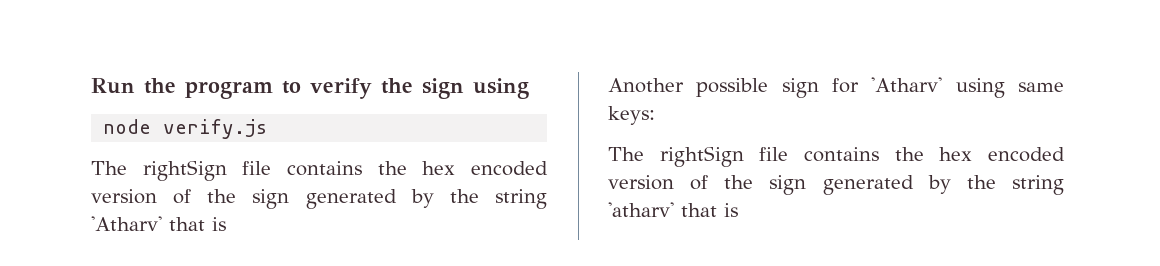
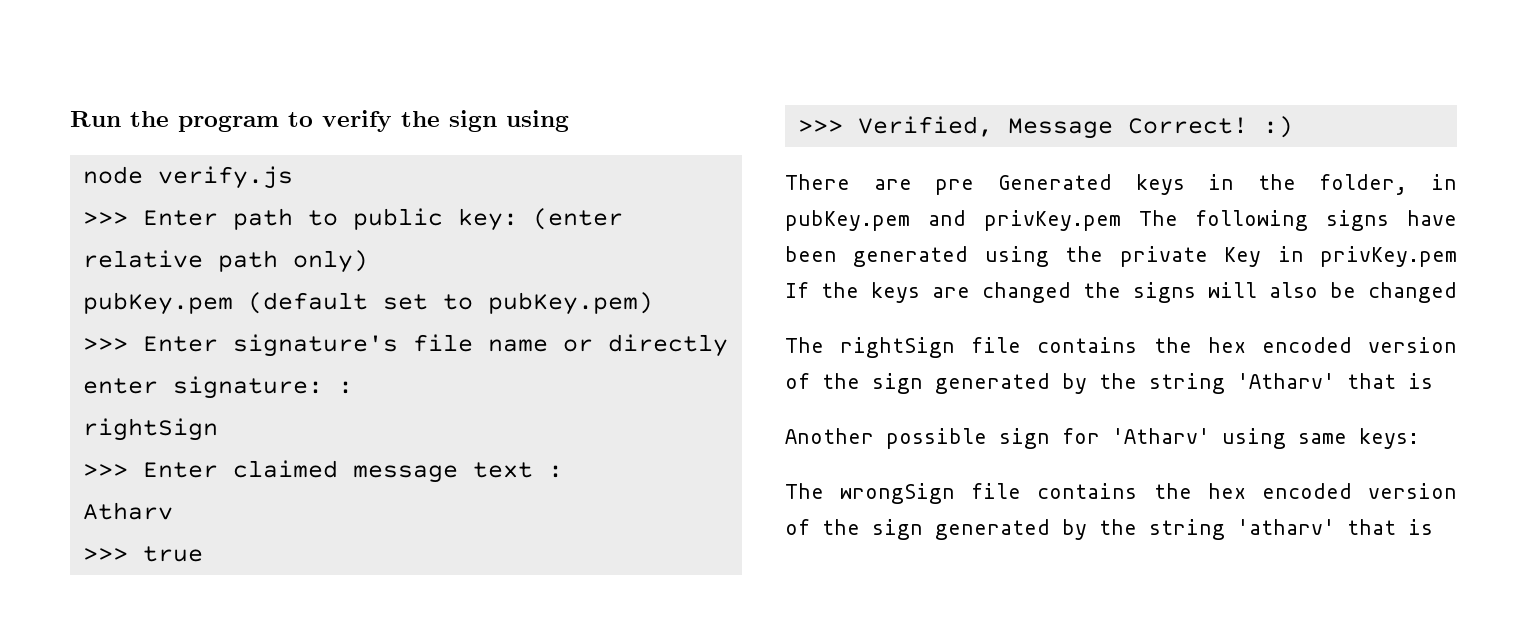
(268, 129) none -> [82,208,623,231] [82,250,368,273] [82,292,653,315] [82,334,728,357] [82,376,353,399] [82,418,218,441] [82,460,563,483] [82,502,173,520] [82,546,203,562] [797,116,1293,139] [785,174,1457,195] [785,210,1457,231] [785,246,1457,267] [785,282,1457,303] // >>> Enter path to public key: (enter relative path only) // pubKey.pem (default set to pubKey.pem) // >>> Enter signature's file name or directly enter signature: : // rightSign // >>> Enter claimed message text : // Atharv // >>> true // >>> Verified, Message Correct! :) // There are pre Generated keys in the folder, in pubKey.pem and privKey.pem The following signs have been generated using the private Key in privKey.pem If the keys are changed the signs will also be changed
[659,146,744,167] rightSign -> [840,483,956,504] wrongSign

